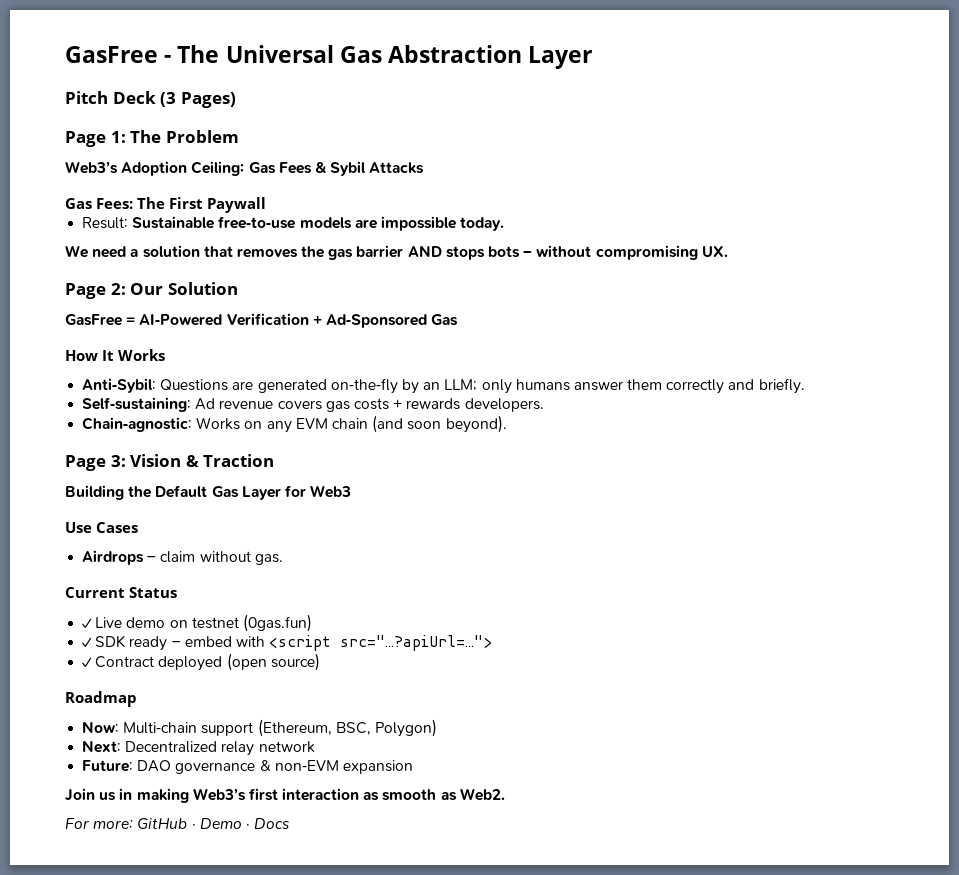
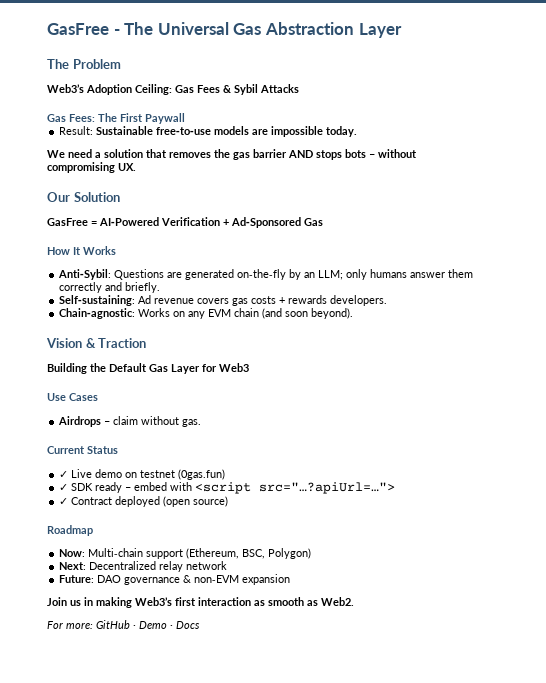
[65,91,236,108] [65,131,126,147] Pitch Deck (3 Pages) // Page 1: -> (402, 30) none
[65,283,126,299] Page 2: -> (136, 167) none
[65,455,126,471] Page 3: -> (354, 313) none

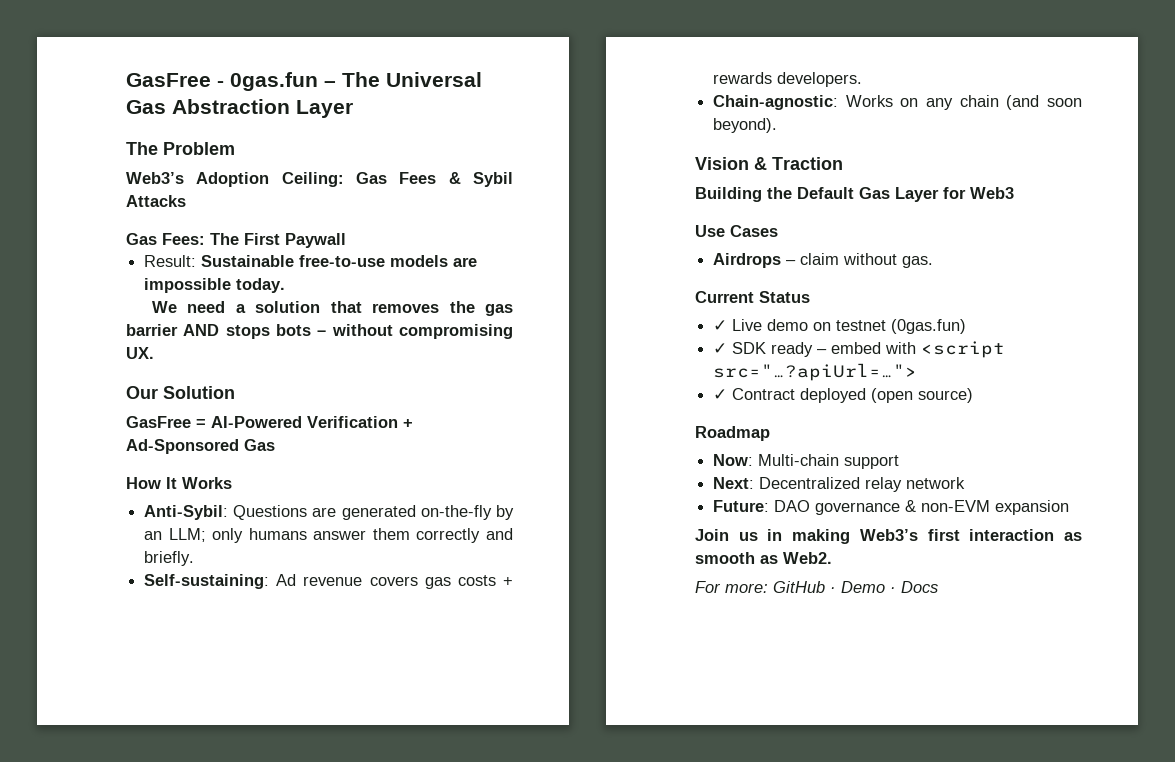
(120, 32) none -> [230,72,336,91] 0gas.fun –
[208,309,232,317] EVM -> (954, 104) none
[186,548,312,559] (Ethereum, BSC, Polygon) -> (900, 462) none

